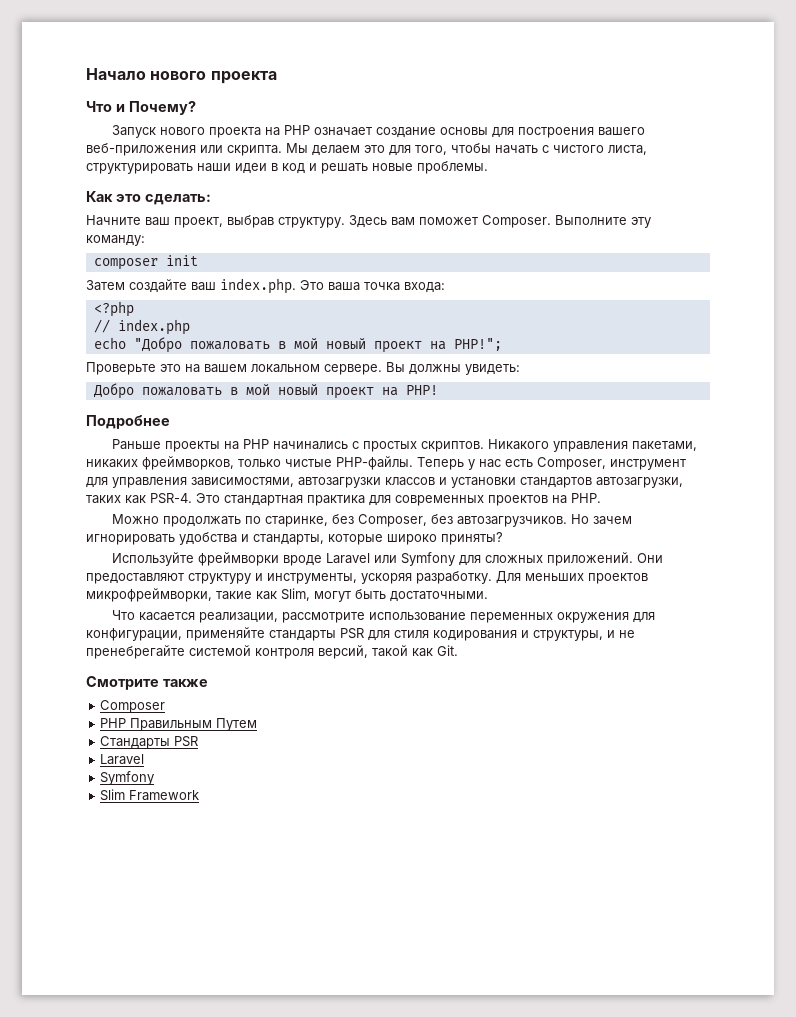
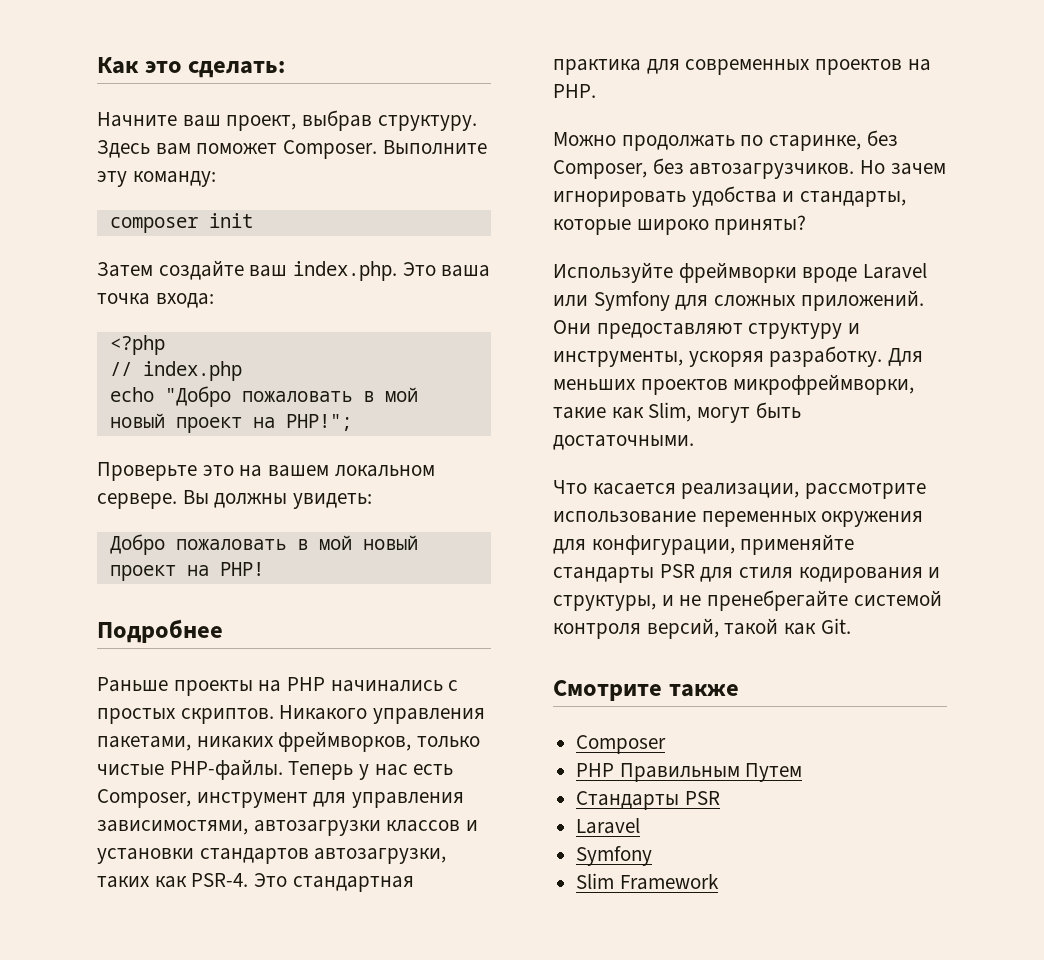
[86,68,277,84] [86,101,196,115] [112,125,646,138] [86,143,647,156] [86,161,488,174] Начало нового проекта // Что и Почему? // Запуск нового проекта на PHP означает создание основы для построения вашего веб-приложения или скрипта. Мы делаем это для того, чтобы начать с чистого листа, структурировать наши идеи в код и решать новые проблемы. // -> (97, 65) none

